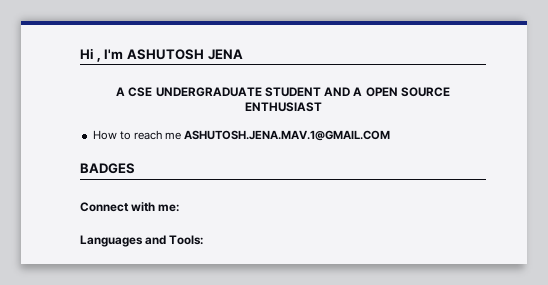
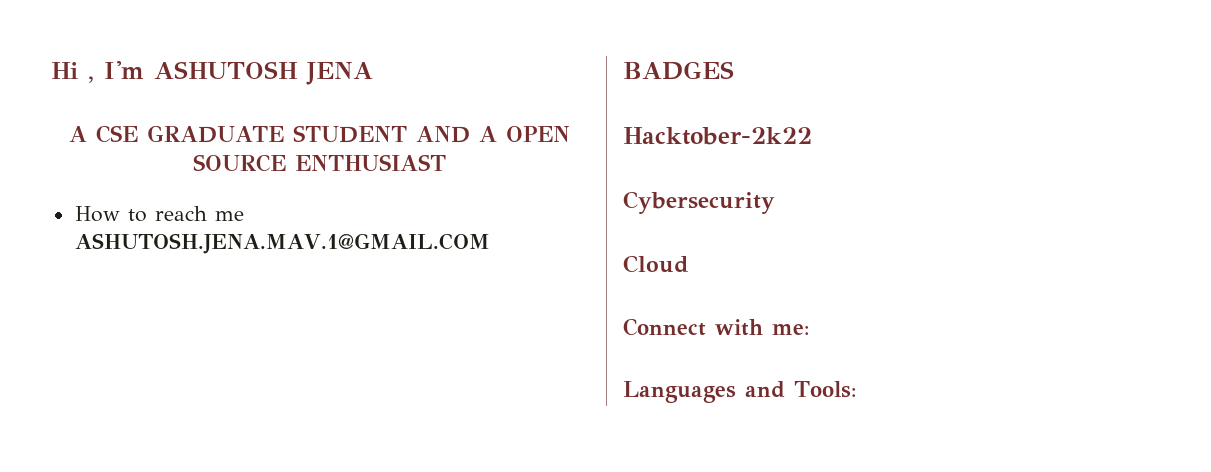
[155,87,262,97] UNDERGRADUATE -> [146,125,285,143] GRADUATE
(135, 168) none -> [623,127,812,145] [623,191,775,214] [623,255,689,273] // Hacktober-2k22 // Cybersecurity // Cloud

